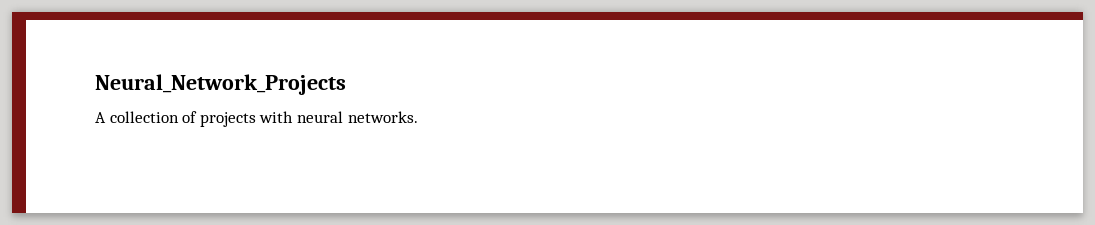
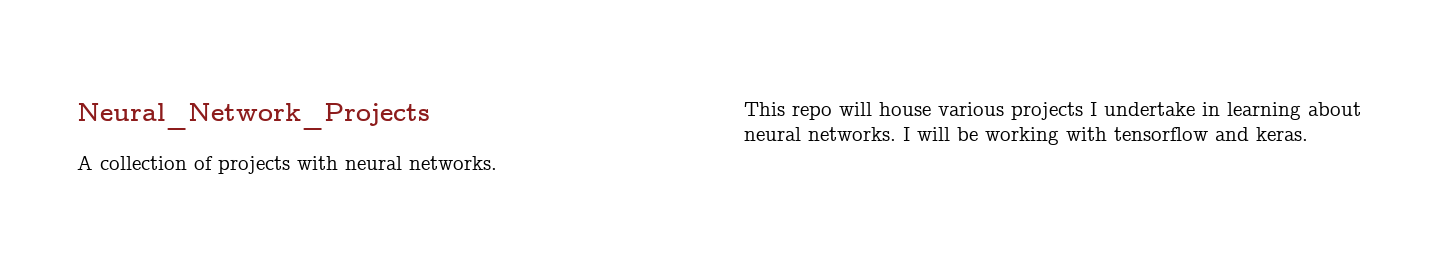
(418, 117) none -> [744,102,1361,120] [744,127,1308,145] // This repo will house various projects I undertake in learning about neural networks. I will be working with tensorflow and keras.

